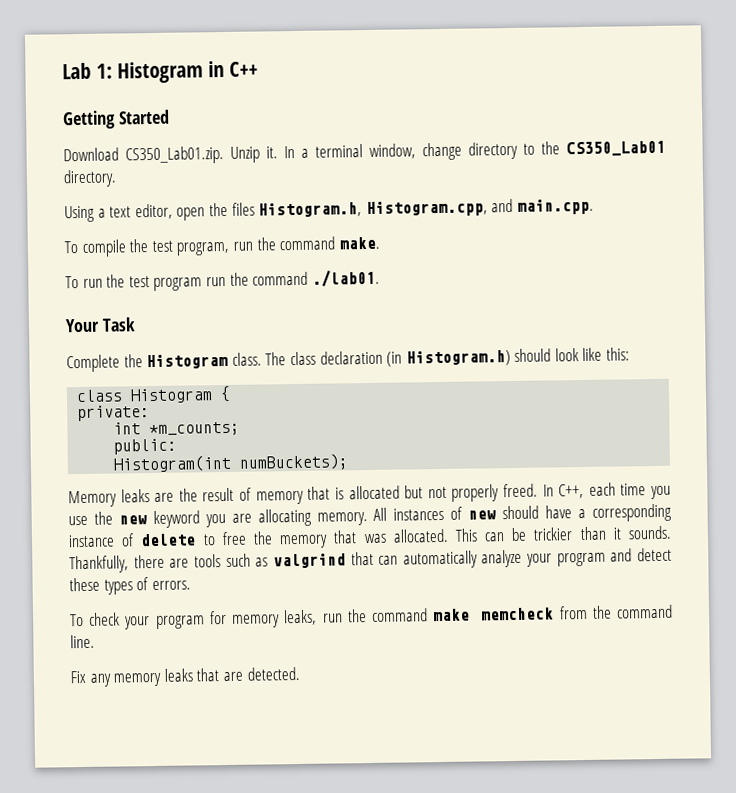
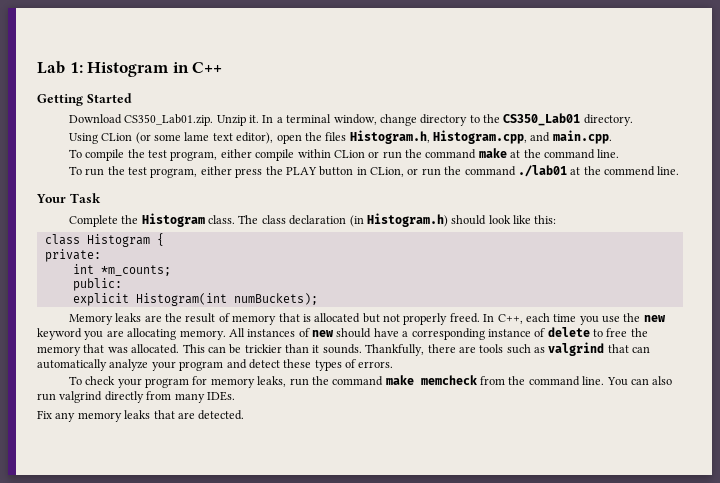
[97,203,173,220] a text editor, -> [101,132,274,144] CLion (or some lame text editor),
[232,236,380,251] [65,269,380,291] run the command make. // To run the test program run the command ./lab01. -> [220,148,620,161] [68,165,680,178] either compile within CLion or run the command make at the command line. // To run the test program, either press the PLAY button in CLion, or run the command ./lab01 at the commend line.
(178, 446) none -> [72,293,129,306] explicit
(95, 641) none -> [606,376,673,386] [37,391,235,403] You can also run valgrind directly from many IDEs.

